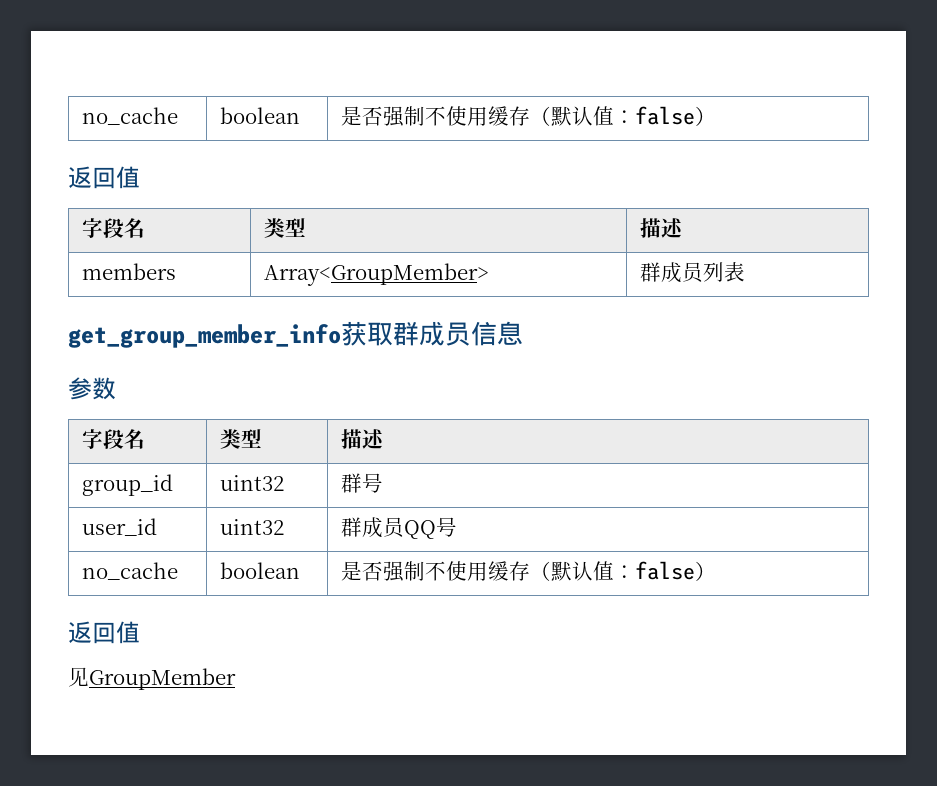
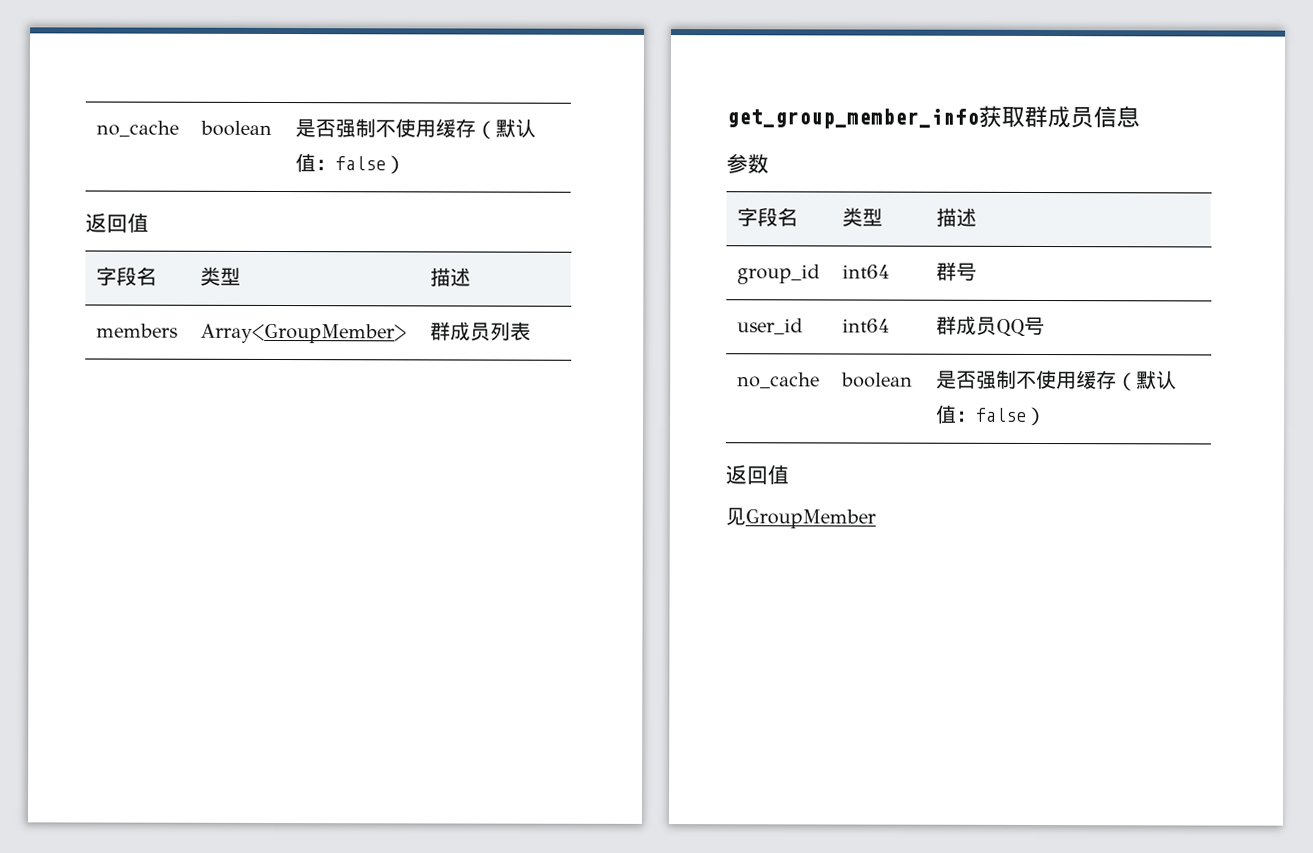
[220,475,285,491] uint32 -> [842,264,891,279] int64
[220,519,285,535] uint32 -> [842,318,891,333] int64

